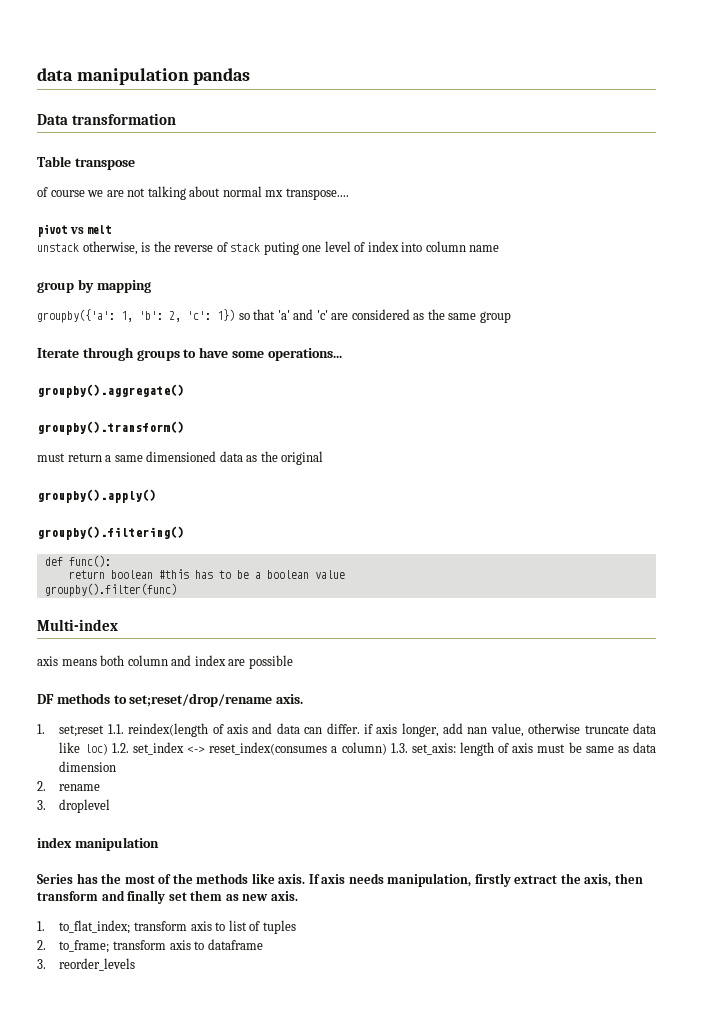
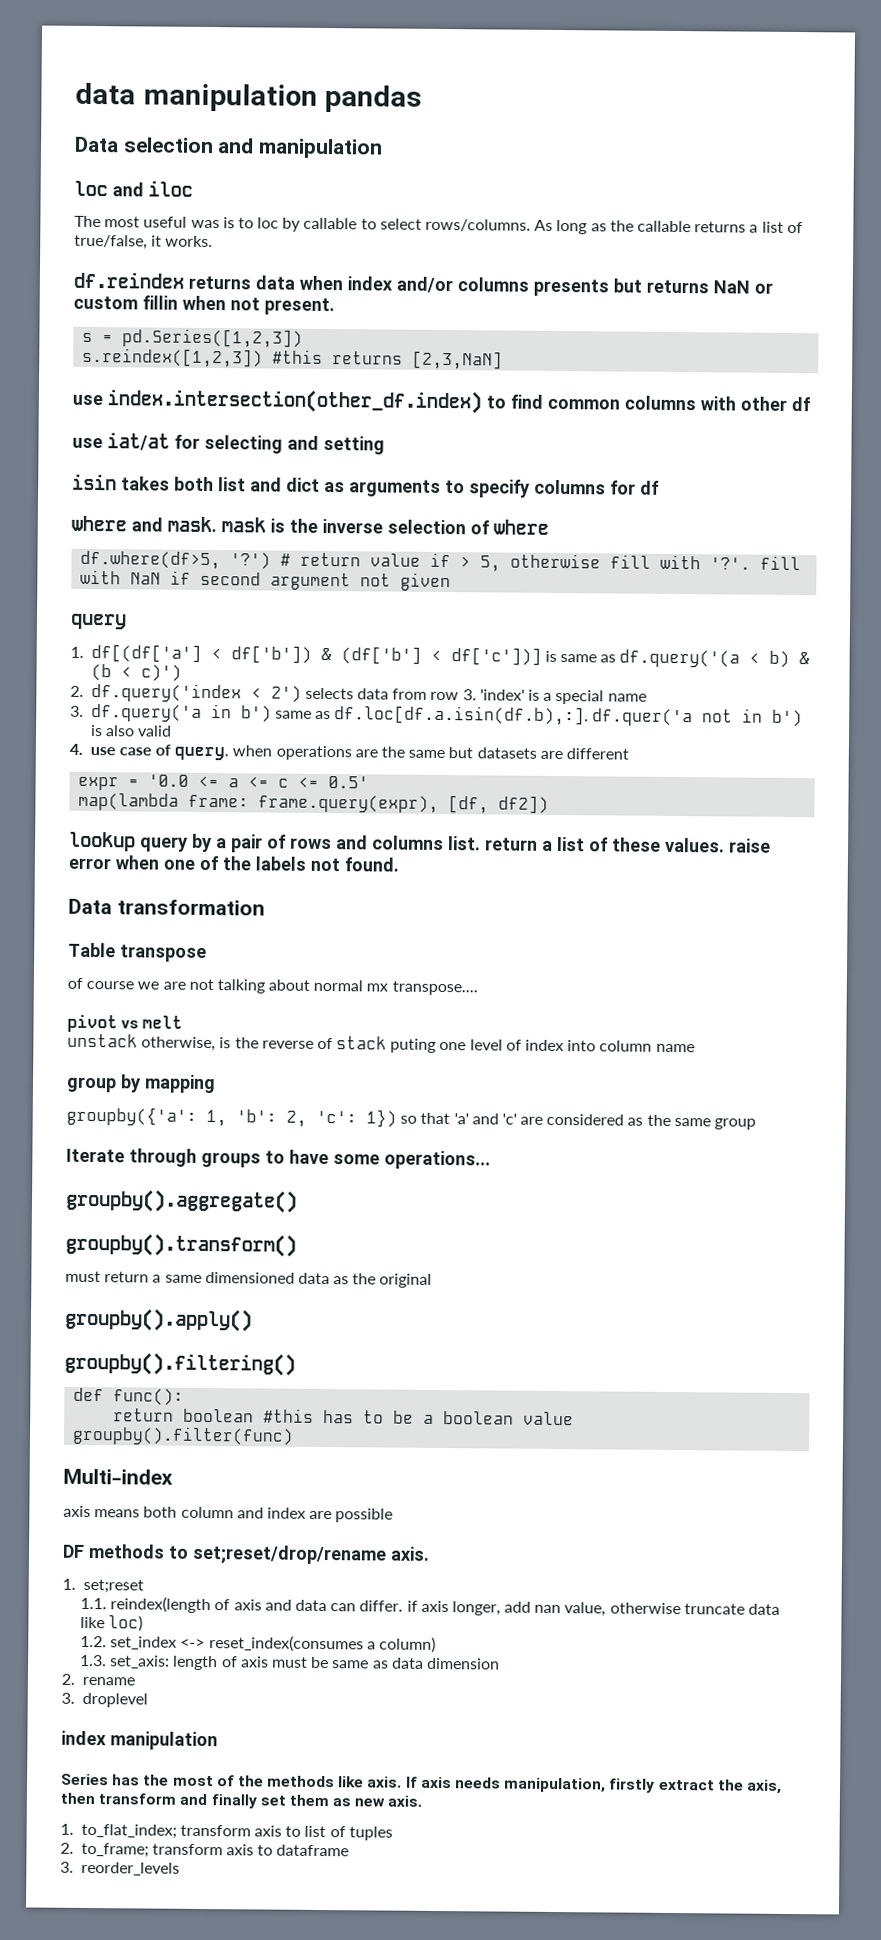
(251, 76) none -> [74,136,384,159] [74,180,193,197] [74,215,803,235] [74,234,214,250] [73,271,773,297] [73,295,335,316] [82,328,304,348] [82,347,504,370] [72,388,810,414] [72,432,385,455] [72,473,659,498] [71,515,549,535] [80,550,802,572] [80,569,452,592] [70,613,127,630] [70,643,811,668] [90,663,182,682] [70,682,647,705] [70,703,804,728] [89,724,173,737] [69,743,629,761] [78,774,370,791] [78,792,550,814] [69,831,771,853] [68,855,399,872] // Data selection and manipulation // loc and iloc // The most useful was is to loc by callable to select rows/columns. As long as the callable returns a list of true/false, it works. // df.reindex returns data when index and/or columns presents but returns NaN or custom fillin when not present. // s = pd.Series([1,2,3]) // s.reindex([1,2,3]) #this returns [2,3,NaN] // use index.intersection(other_df.index) to find common columns with other df // use iat/at for selecting and setting // isin takes both list and dict as arguments to specify columns for df // where and mask. mask is the inverse selection of where // df.where(df>5, '?') # return value if > 5, otherwise fill with '?'. fill with NaN if second argument not given // query // 1. df[(df['a'] < df['b']) & (df['b'] < df['c'])] is same as df.query('(a < b) & (b < c)') // 2. df.query('index < 2') selects data from row 3. 'index' is a special name // 3. df.query('a in b') same as df.loc[df.a.isin(df.b),:]. df.quer('a not in b') is also valid // 4. use case of query. when operations are the same but datasets are different // expr = '0.0 <= a <= c <= 0.5' // map(lambda frame: frame.query(expr), [df, df2]) // lookup query by a pair of rows and columns list. return a list of these values. raise error when one of the labels not found.
(105, 731) none -> (144, 1586) //
(108, 749) none -> (144, 1623) //
(387, 748) none -> (436, 1644) //

